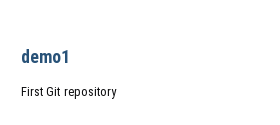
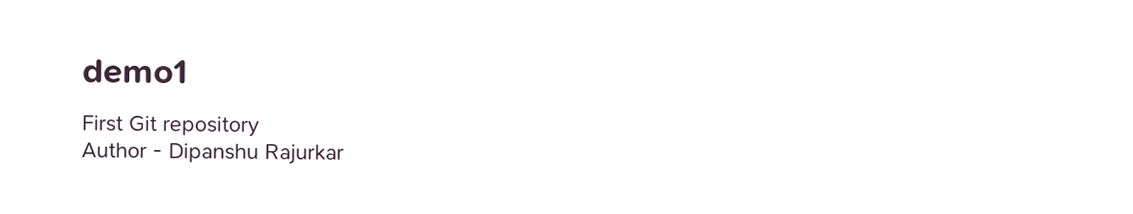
(117, 93) none -> [81,142,345,165] // Author - Dipanshu Rajurkar

